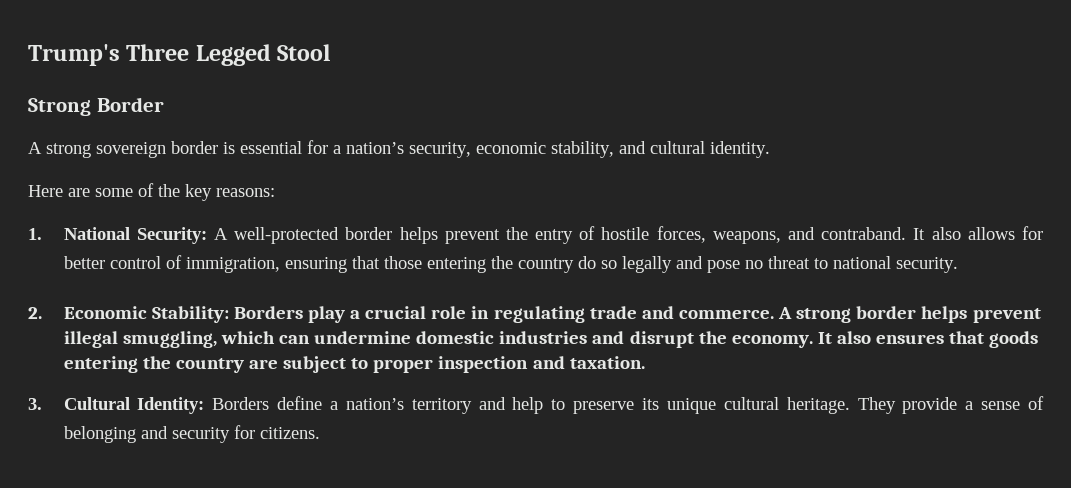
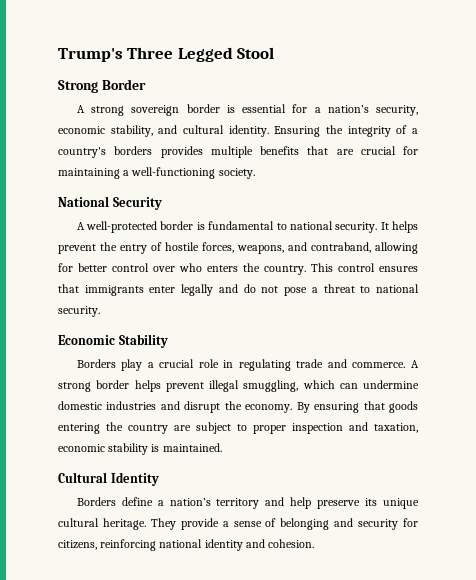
[28,183,275,201] [28,227,393,244] // Here are some of the key reasons: // 1. National Security: A well-protected border -> [274,125,418,137] [58,146,418,158] [58,167,255,179] [58,196,162,210] [76,221,389,233] Ensuring the integrity of a country's borders provides multiple benefits that are crucial for maintaining a well-functioning society. // National Security // A well-protected border is fundamental to national security. It
[821,226,1043,240] [63,255,763,273] contraband. It also allows for better control of immigration, ensuring that those entering the country do so legally and pose no -> [311,242,418,254] [58,263,418,275] [58,284,318,296] contraband, allowing for better control over who enters the country. This control ensures that immigrants enter legally and do not pose a
[28,306,229,323] 2. Economic Stability: -> [58,334,168,348] Economic Stability //
[817,331,945,344] It also ensures -> [296,402,360,413] By ensuring
[569,356,645,369] [28,397,205,414] taxation. // 3. Cultural Identity: -> [374,423,418,433] [58,443,222,455] [58,472,159,486] taxation, economic stability is maintained. // Cultural Identity //
[551,399,566,410] to -> (312, 503) none
[259,427,320,439] citizens. -> [58,539,315,551] citizens, reinforcing national identity and cohesion.

